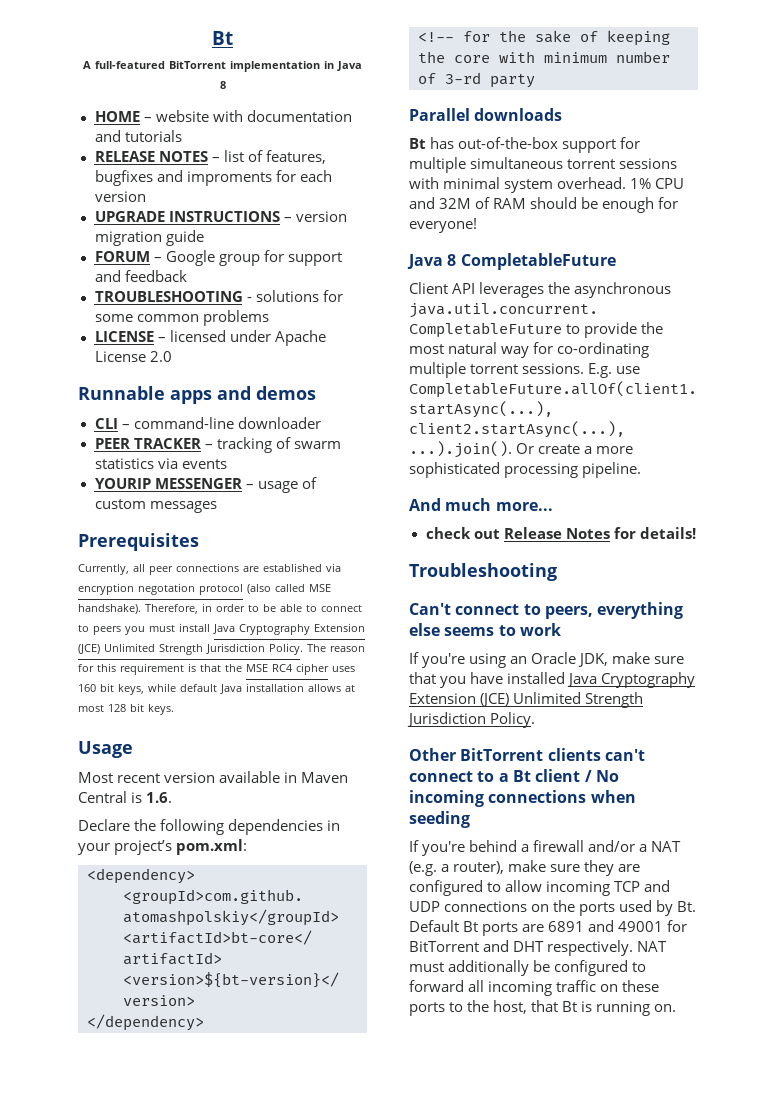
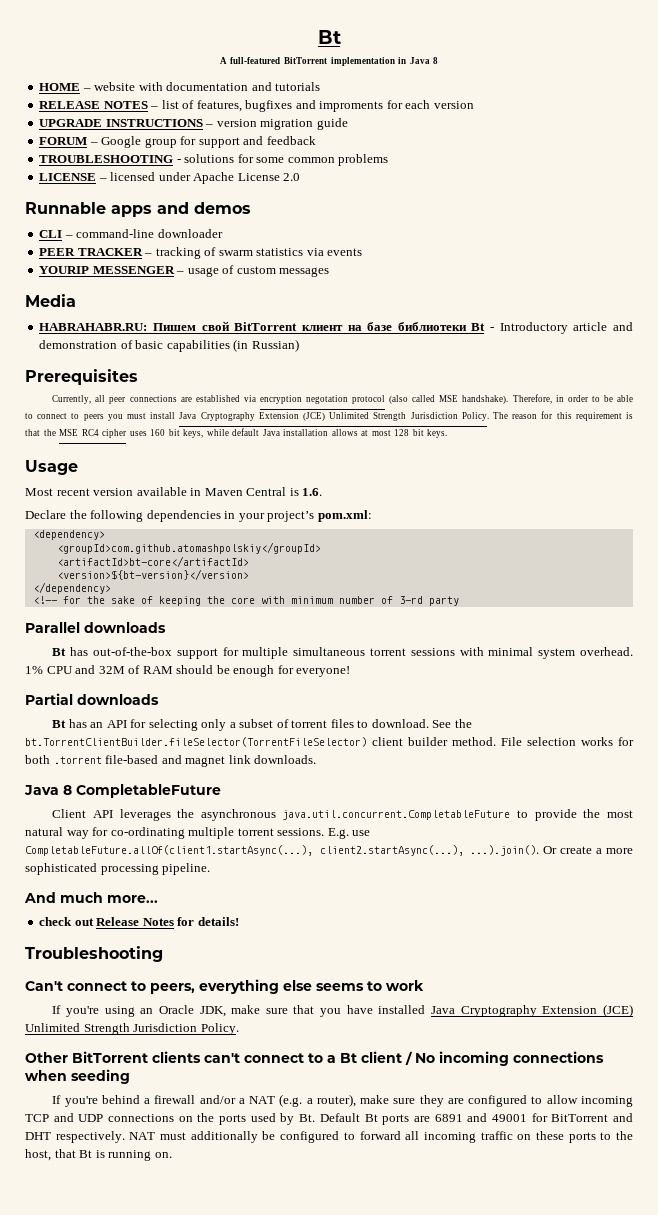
(217, 507) none -> [25,294,76,307] [39,321,633,334] [39,339,299,352] // Media // HABRAHABR.RU: Пишем свой BitTorrent клиент на базе библиотеки Bt - Introductory article and demonstration of basic capabilities (in Russian)
(477, 225) none -> [25,693,159,705] [52,719,472,731] [25,737,634,747] [25,755,317,767] // Partial downloads // Bt has an API for selecting only a subset of torrent files to download. See the bt.TorrentClientBuilder.fileSelector(TorrentFileSelector) client builder method. File selection works for both .torrent file-based and magnet link downloads.

